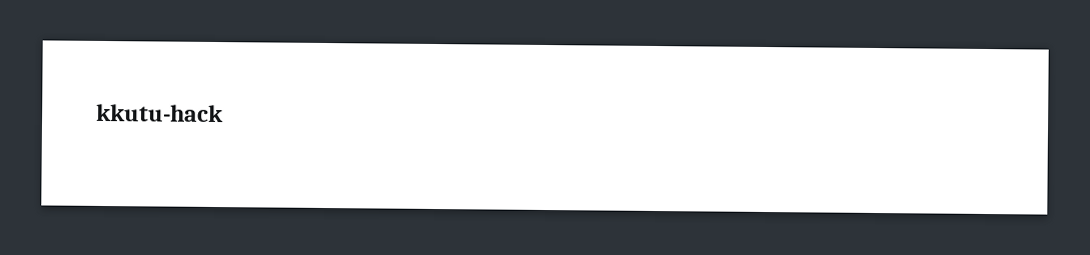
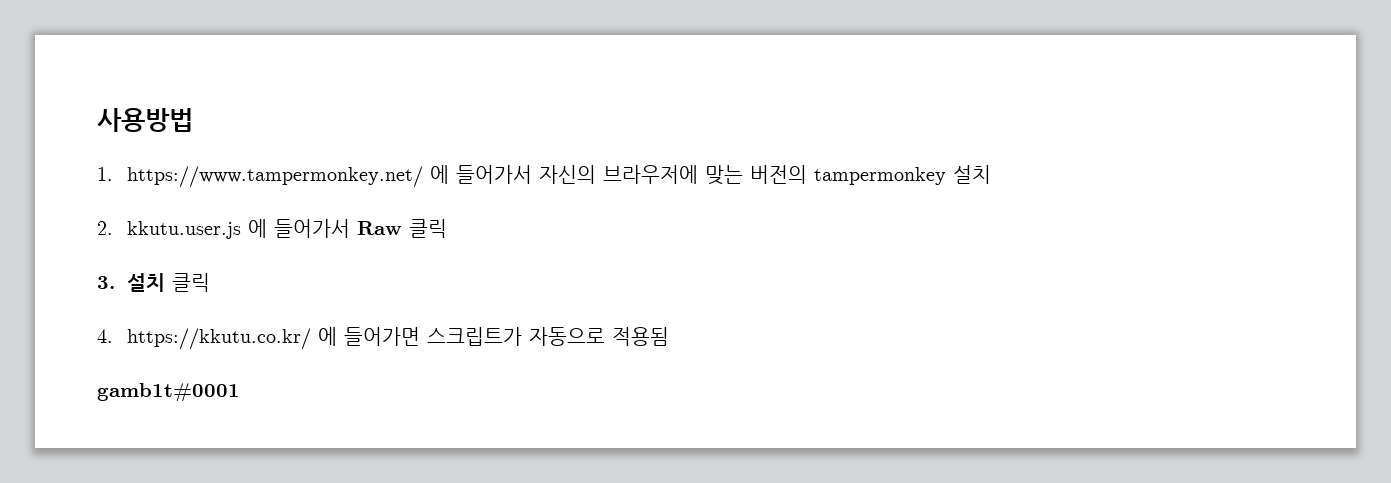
[96,103,224,123] kkutu-hack -> [97,108,193,132] [97,165,991,188] [97,219,447,239] [97,273,210,292] [97,327,669,350] [97,383,240,402] 사용방법 // 1. https://www.tampermonkey.net/ 에 들어가서 자신의 브라우저에 맞는 버전의 tampermonkey 설치 // 2. kkutu.user.js 에 들어가서 Raw 클릭 // 3. 설치 클릭 // 4. https://kkutu.co.kr/ 에 들어가면 스크립트가 자동으로 적용됨 // gamb1t#0001

